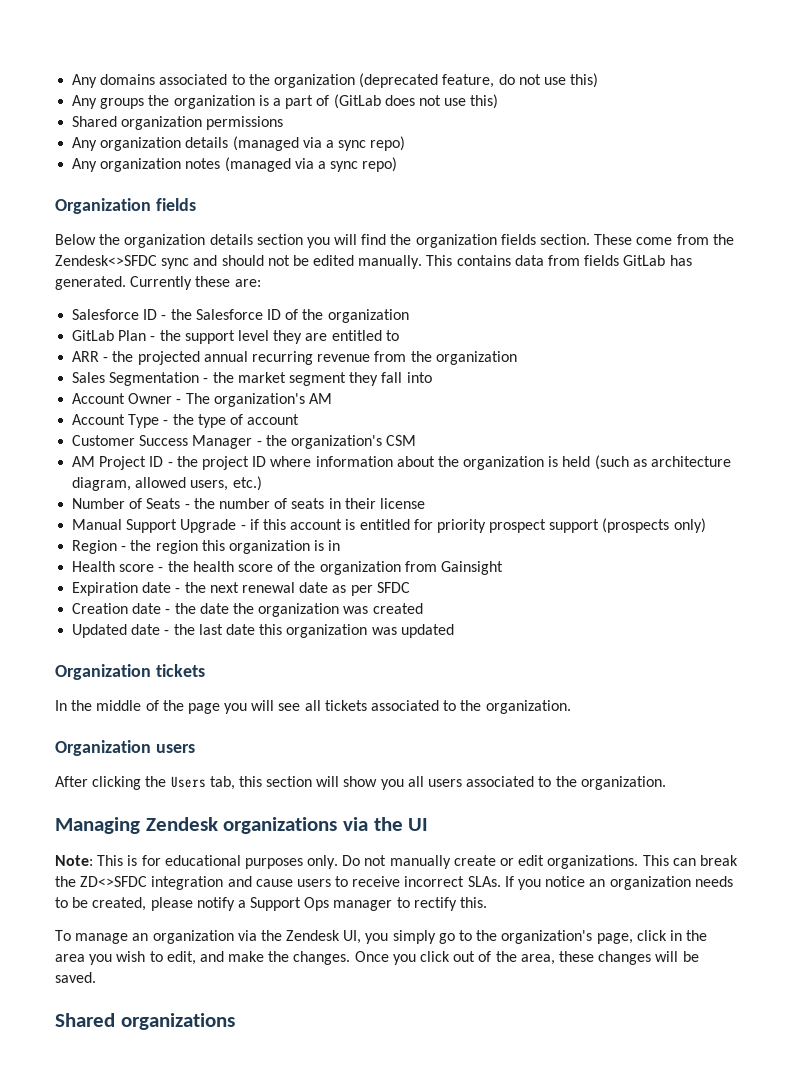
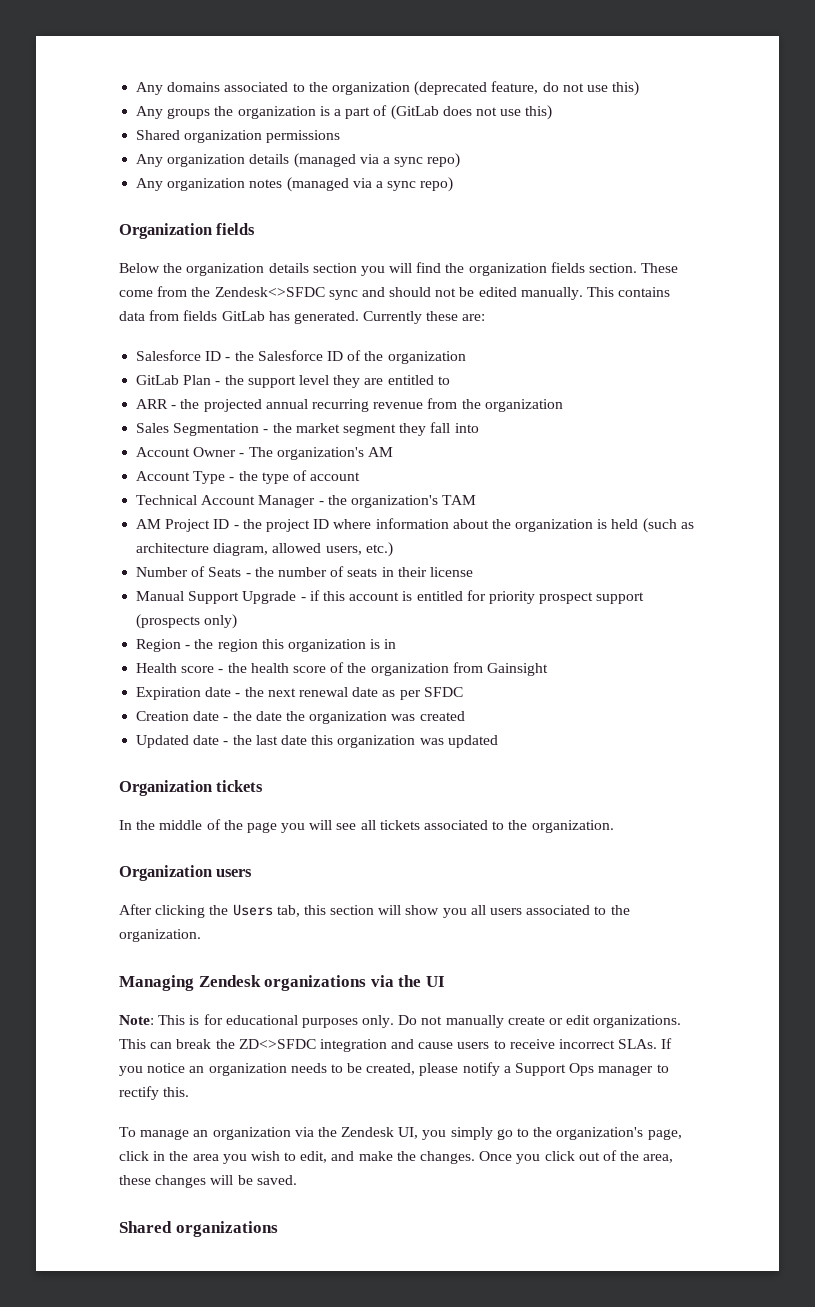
[72,435,189,446] Customer Success -> [136,495,256,505] Technical Account
[386,435,417,446] CSM -> [442,495,477,505] TAM

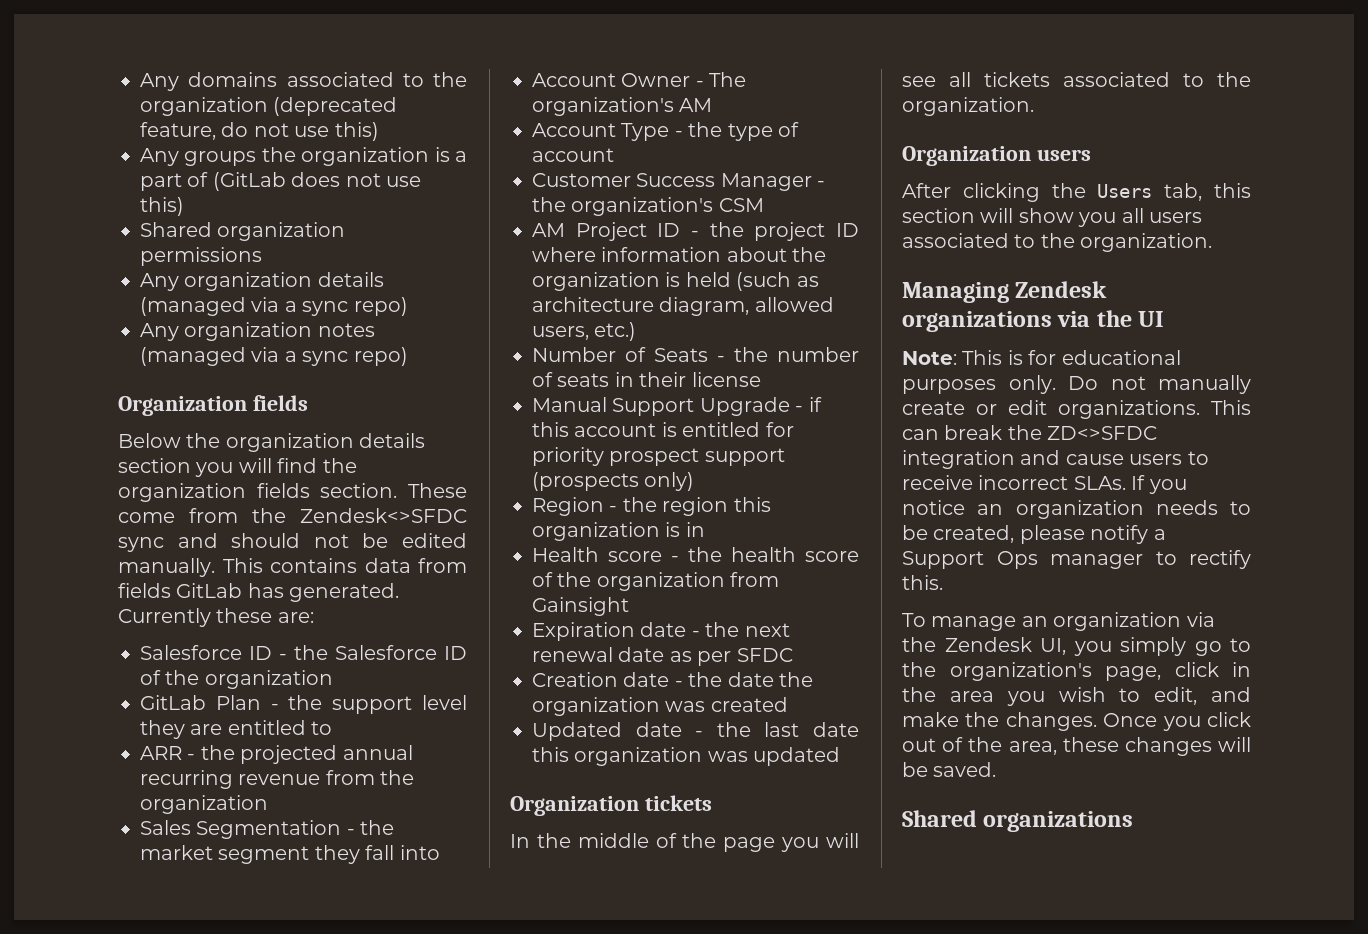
[136,495,256,505] Technical Account -> [532,173,716,187] Customer Success
[442,495,477,505] TAM -> [718,198,764,212] CSM

